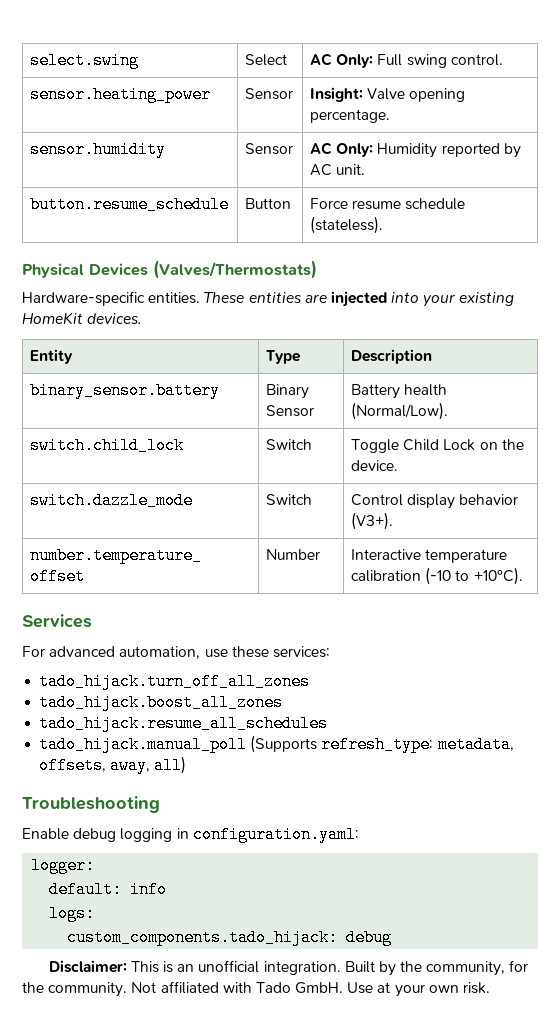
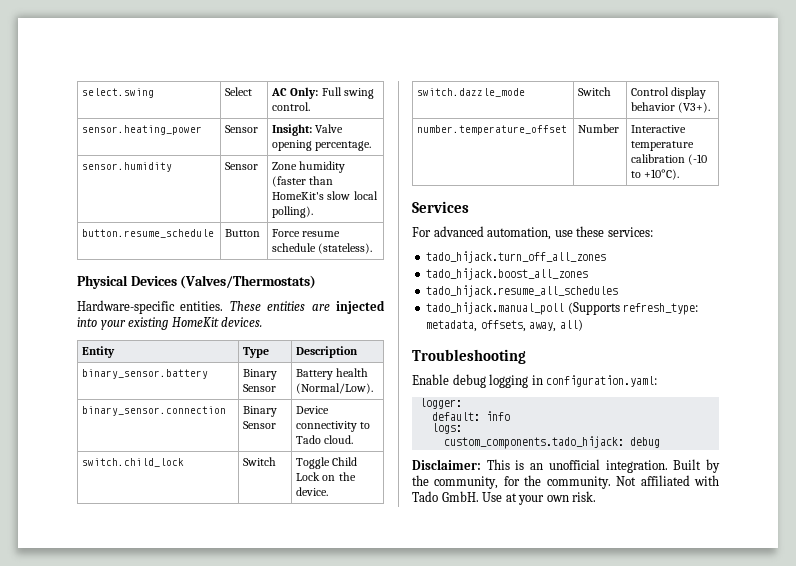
[310,142,521,158] [310,164,366,176] AC Only: Humidity reported by AC unit. -> [272,161,346,173] [272,176,334,187] [272,191,378,200] [272,206,314,218] Zone humidity (faster than HomeKit's slow local polling).
(449, 411) none -> [82,406,227,416] [243,406,278,417] [243,421,277,429] [296,406,330,414] [296,421,371,432] [296,435,354,444] // binary_sensor.connection | Binary Sensor | Device connectivity to Tado cloud.

